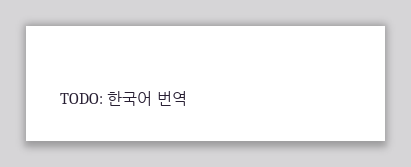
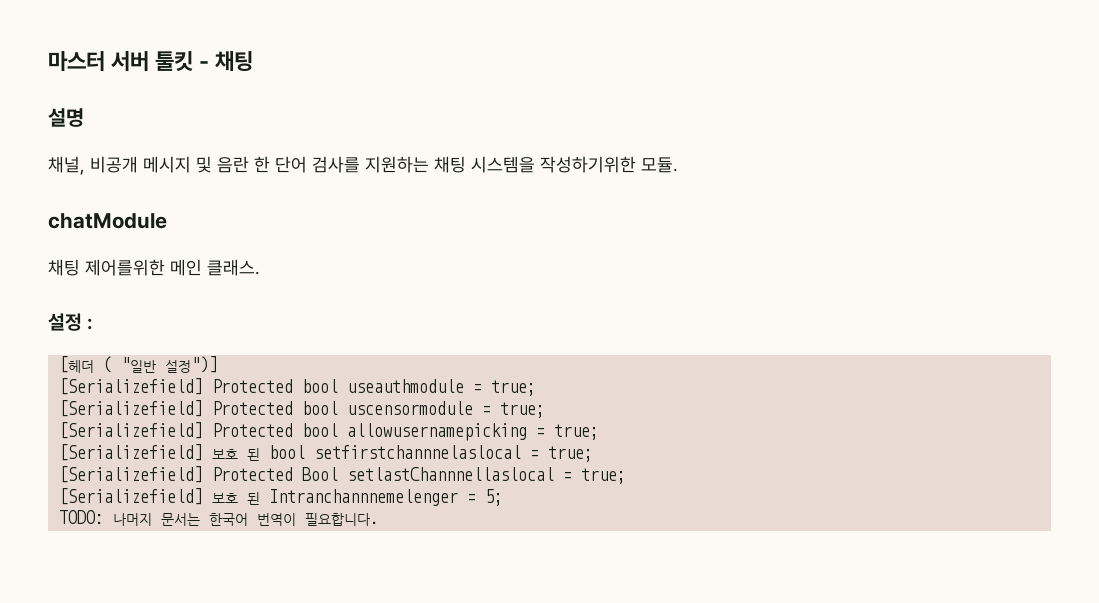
[60,91,187,106] TODO: 한국어 번역 -> [48,51,254,72] [48,108,84,127] [48,156,678,175] [48,213,167,229] [48,259,260,276] [48,313,94,331] [58,356,218,373] [58,378,536,396] [58,400,545,418] [58,422,599,441] [58,444,593,462] [58,466,626,484] [58,488,503,506] [58,510,379,526] 마스터 서버 툴킷 - 채팅 // 설명 // 채널, 비공개 메시지 및 음란 한 단어 검사를 지원하는 채팅 시스템을 작성하기위한 모듈. // chatModule // 채팅 제어를위한 메인 클래스. // 설정 : // [헤더 ( "일반 설정")] // [Serializefield] Protected bool useauthmodule = true; // [Serializefield] Protected bool uscensormodule = true; // [Serializefield] Protected bool allowusernamepicking = true; // [Serializefield] 보호 된 bool setfirstchannnelaslocal = true; // [Serializefield] Protected Bool setlastChannnellaslocal = true; // [Serializefield] 보호 된 Intranchannnemelenger = 5; // TODO: 나머지 문서는 한국어 번역이 필요합니다.

